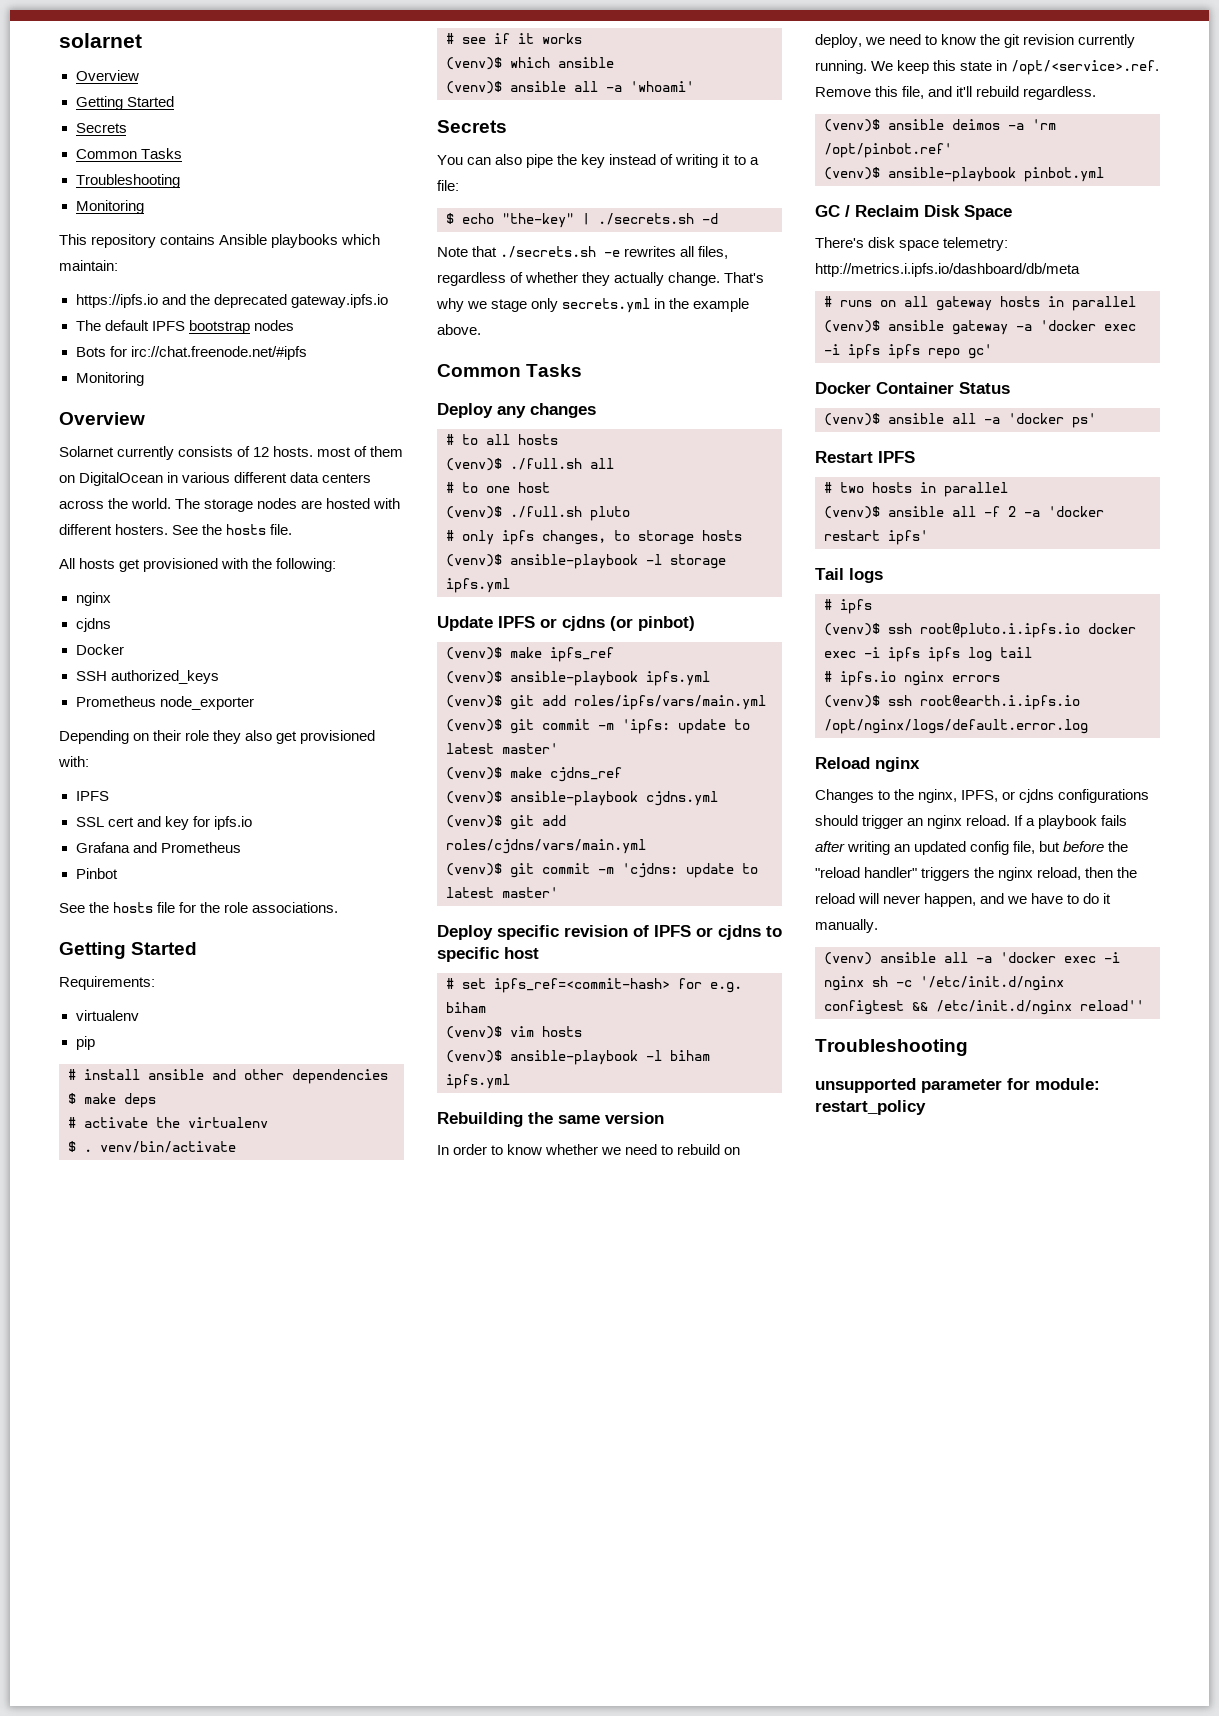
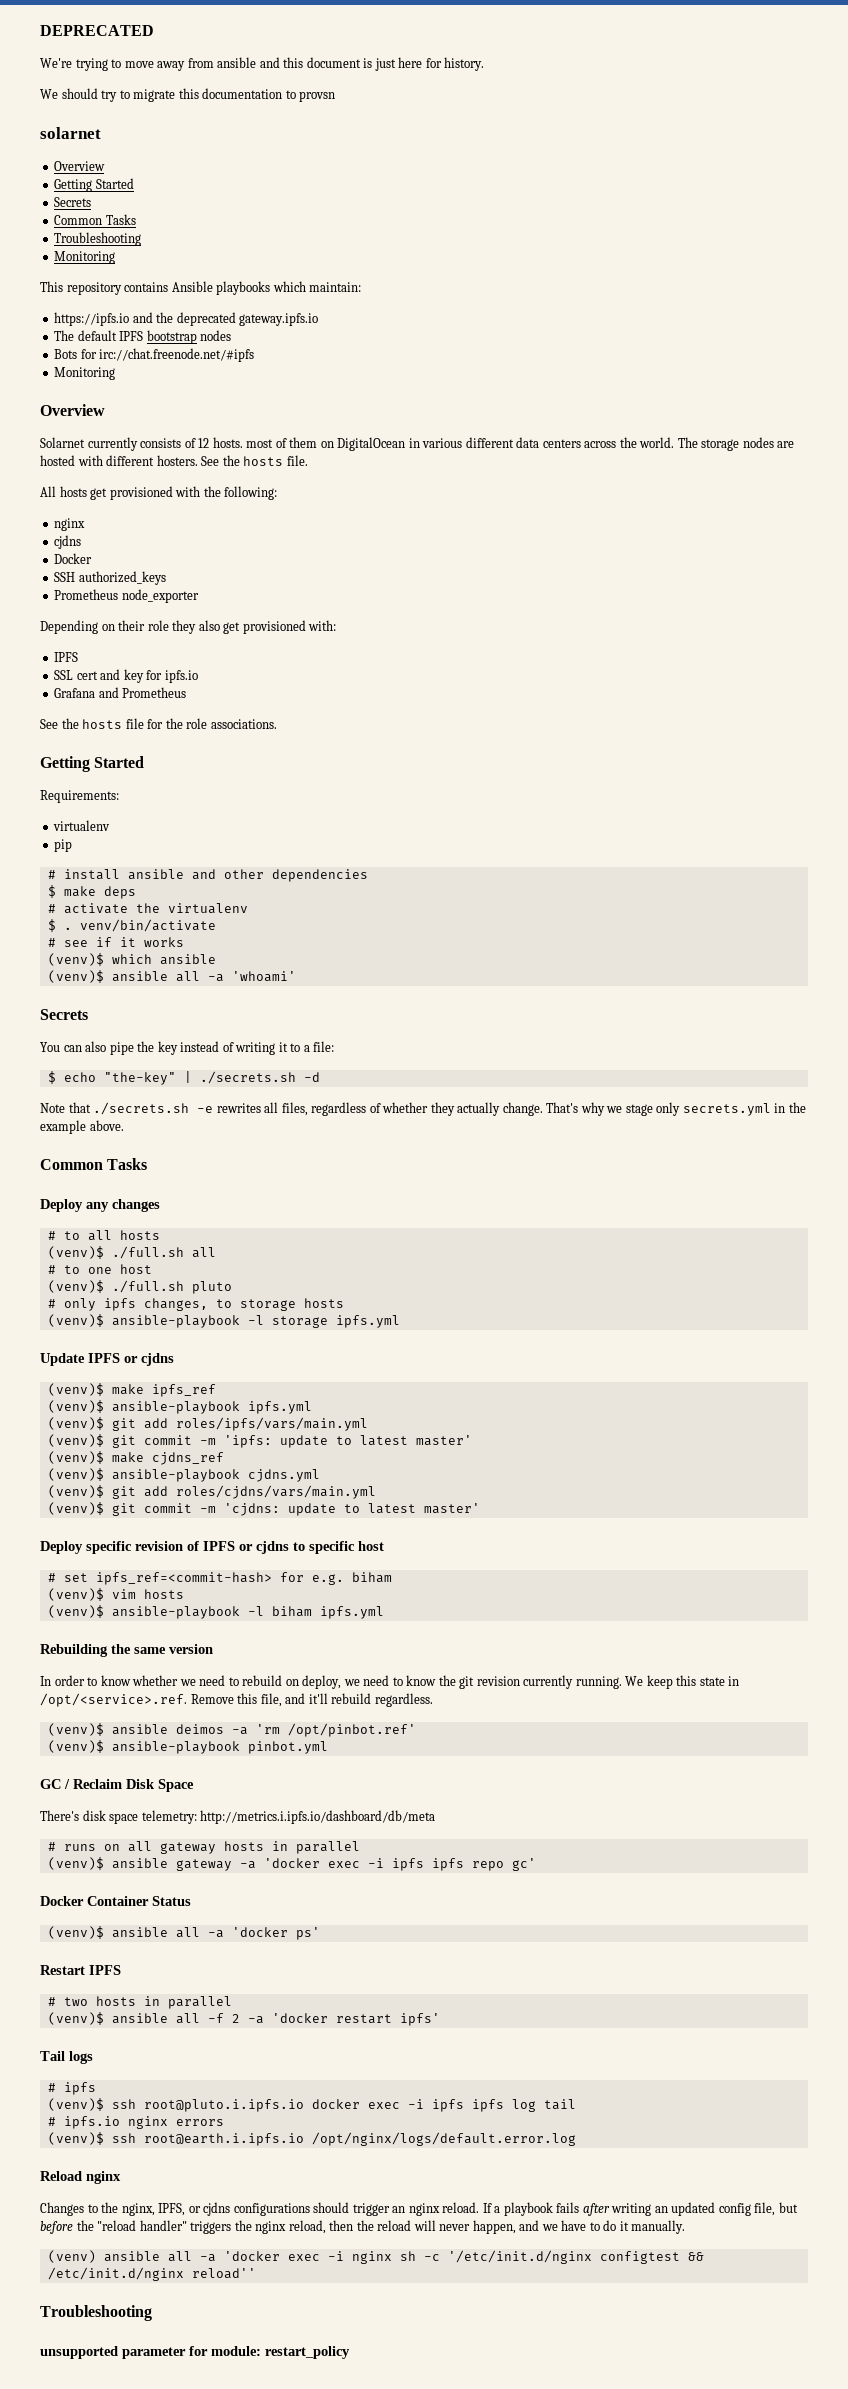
(59, 40) none -> [40,25,154,36] [40,57,485,71] [40,88,336,102] DEPRECATED // We're trying to move away from ansible and this document is just here for history. // We should try to migrate this documentation to provsn //
[75,868,118,879] // Pinbot -> (187, 692) none
[610,616,695,631] (or pinbot) -> (174, 1359) none

